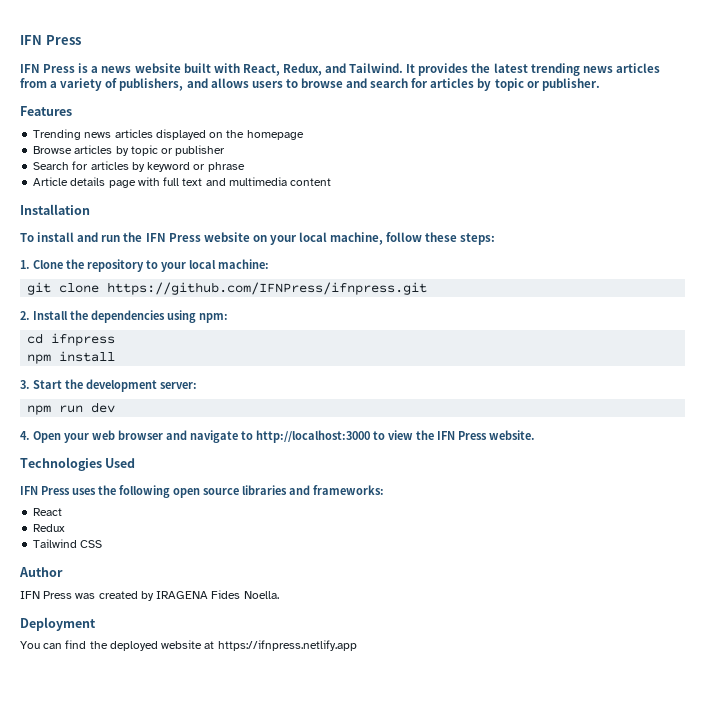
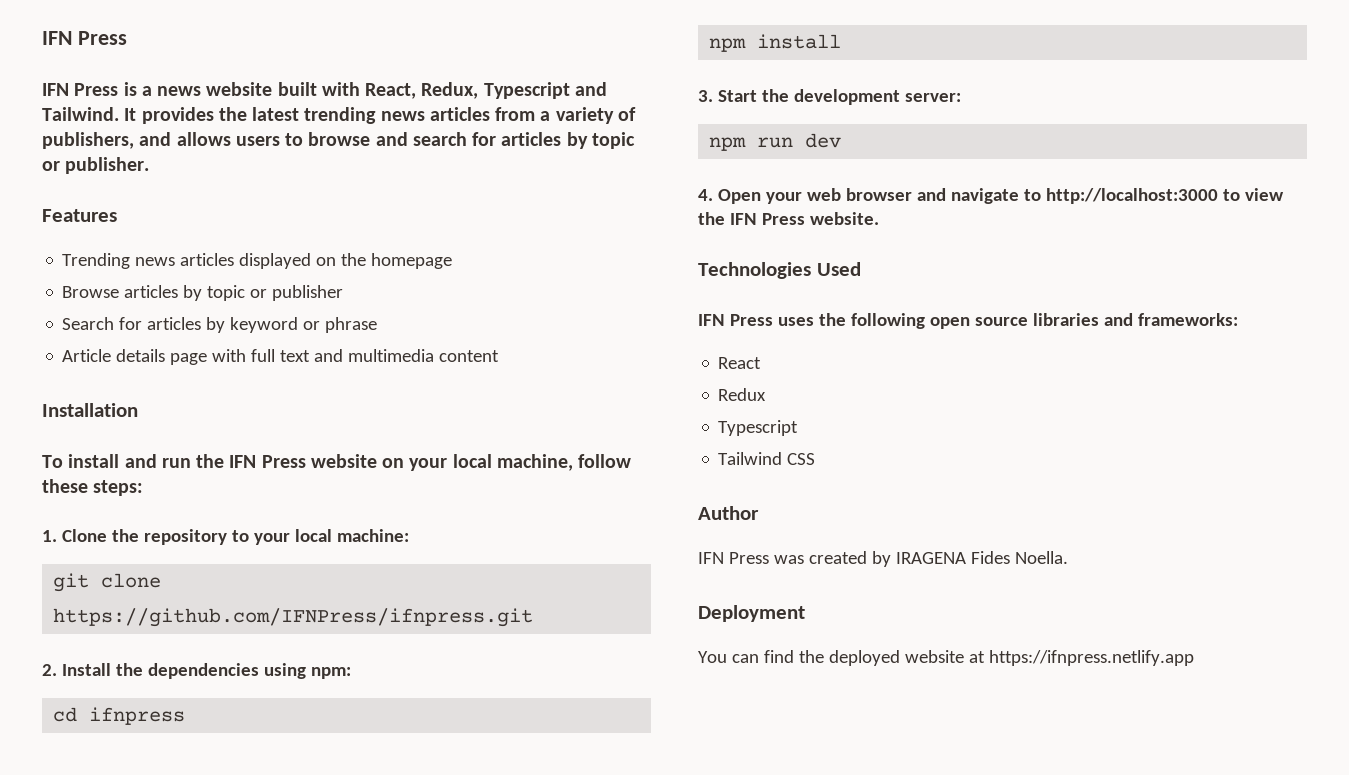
(322, 69) none -> [483,82,570,99] Typescript
(66, 528) none -> [718,420,799,436] // Typescript

